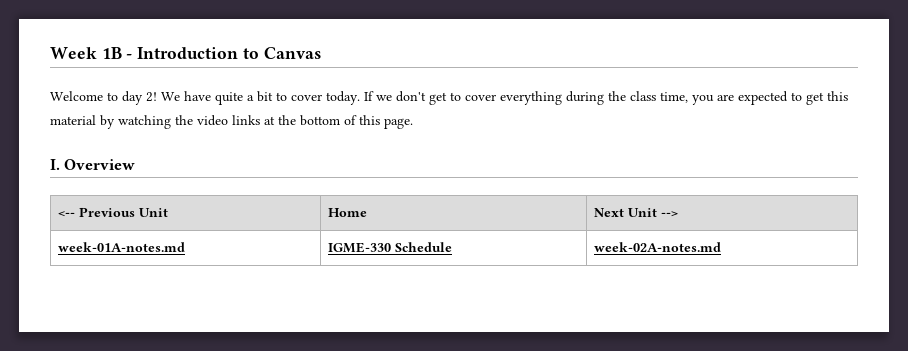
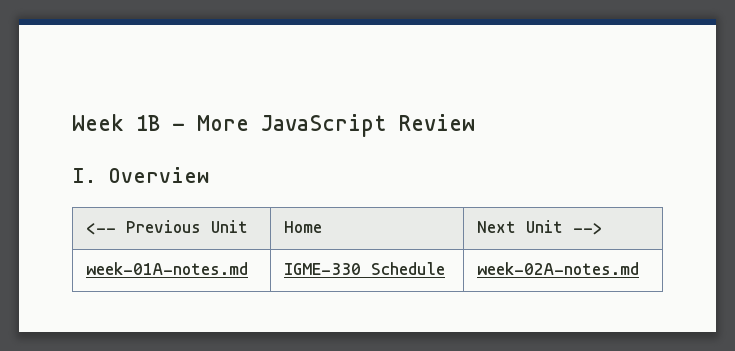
[137,47,321,59] [50,91,848,105] [50,115,413,129] Introduction to Canvas // Welcome to day 2! We have quite a bit to cover today. If we don't get to cover everything during the class time, you are expected to get this material by watching the video links at the bottom of this page. -> [197,114,475,137] More JavaScript Review

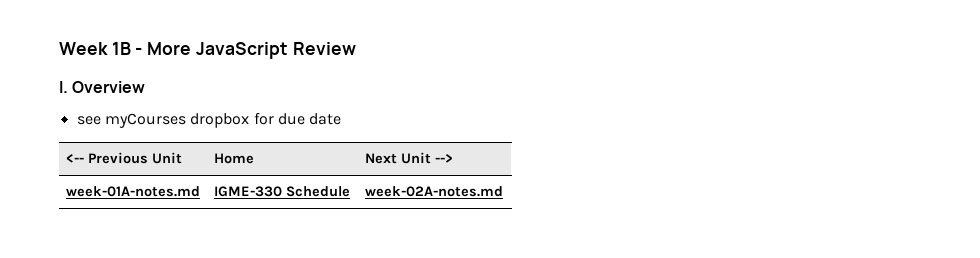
(209, 175) none -> [76,112,342,128] // see myCourses dropbox for due date

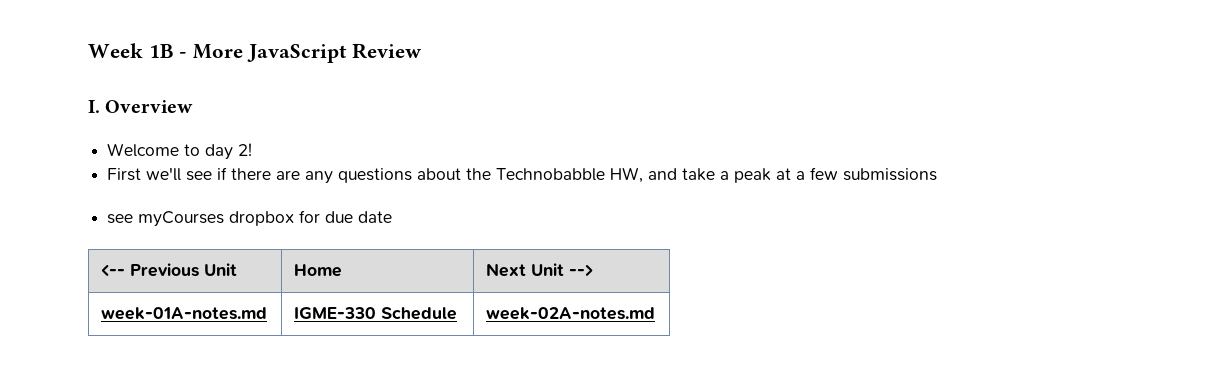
(146, 87) none -> [107,143,253,160] [107,167,938,184] // Welcome to day 2! // First we'll see if there are any questions about the Technobabble HW, and take a peak at a few submissions

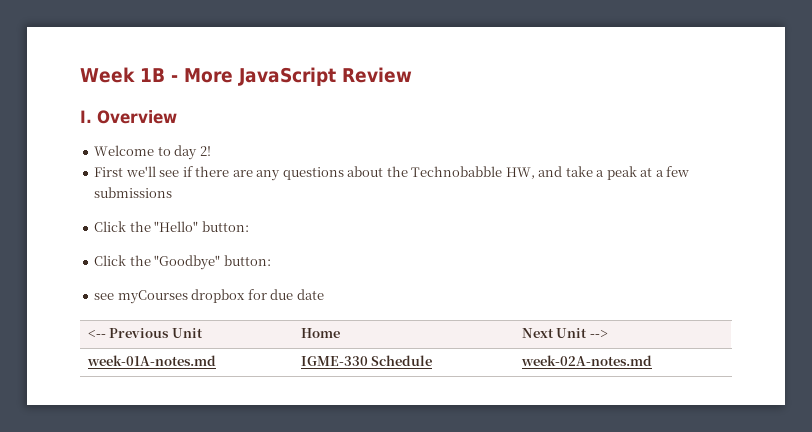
(938, 174) none -> [94,221,249,232] [94,255,271,270] // Click the "Hello" button: // Click the "Goodbye" button:

